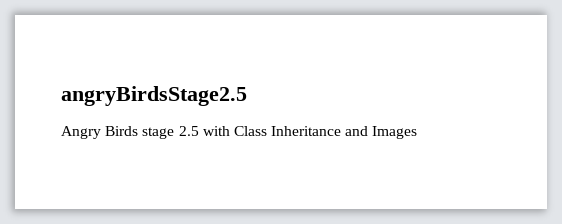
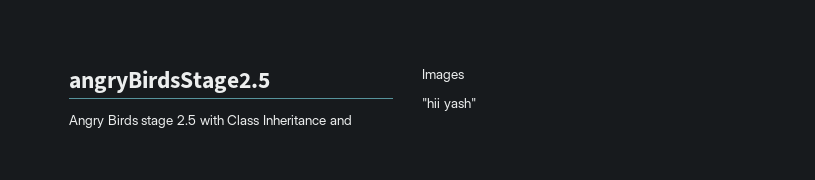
(418, 132) none -> [422,98,476,111] // "hii yash"

